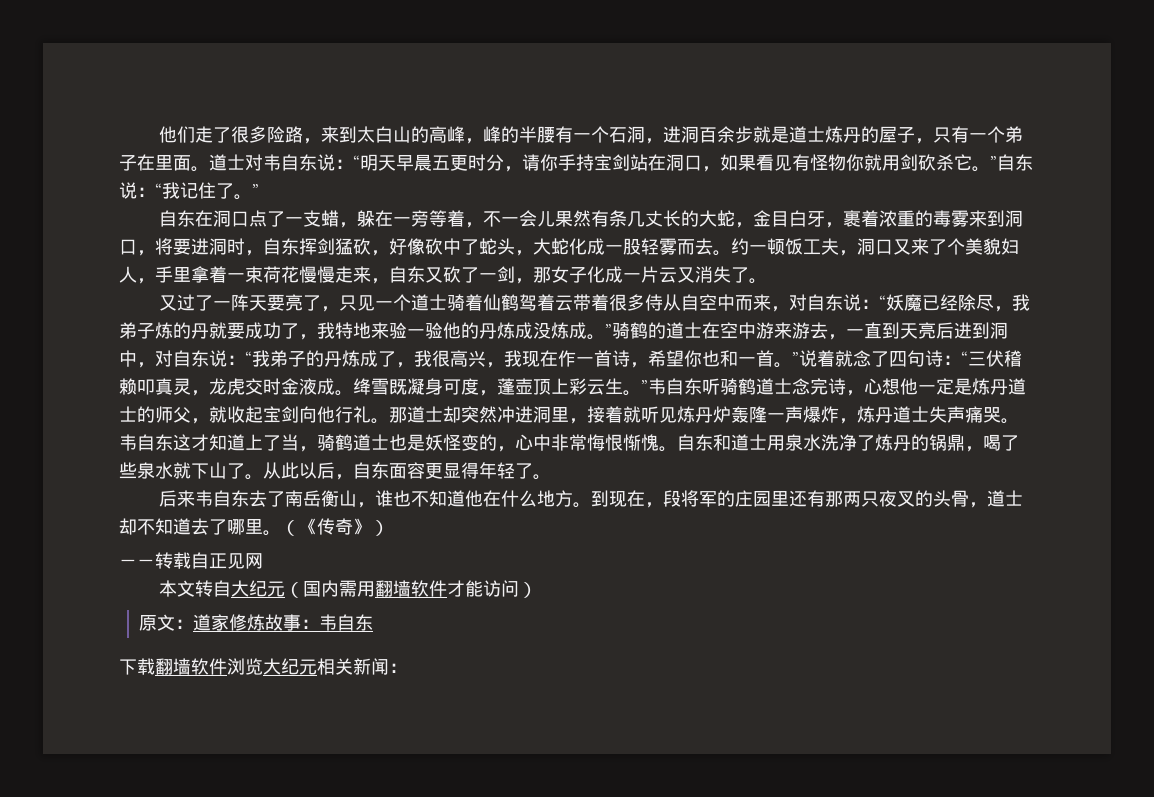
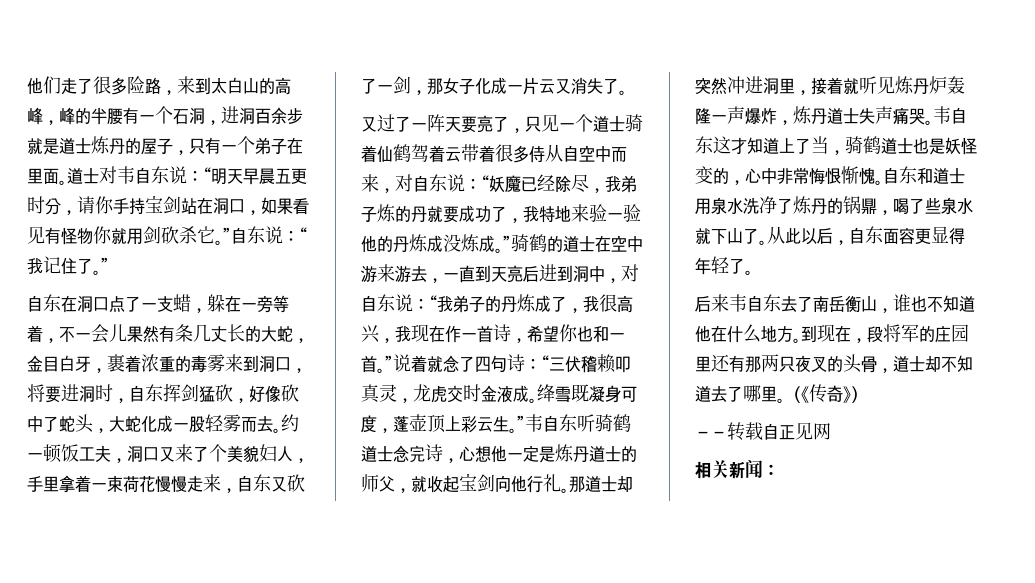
[159,580,538,598] [139,614,374,631] [119,658,317,675] 本文转自大纪元（国内需用翻墙软件才能访问） // 原文：道家修炼故事：韦自东 // 下载翻墙软件浏览大纪元 -> (831, 431) none

